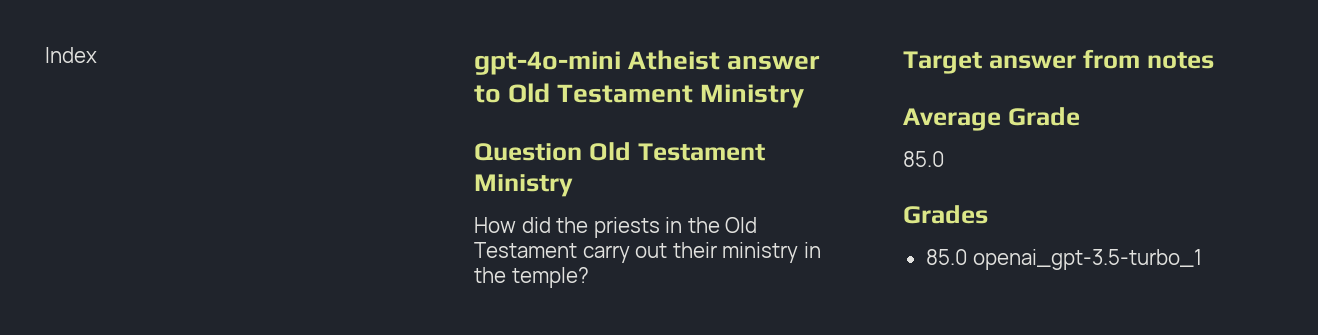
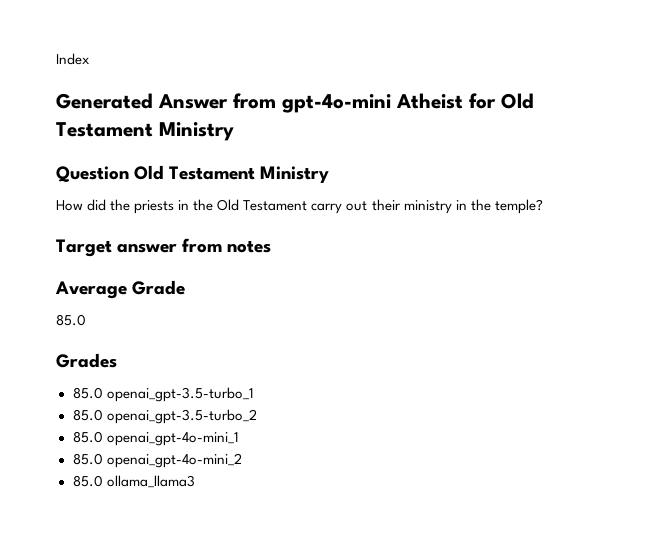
[474,50,821,75] [474,85,501,103] gpt-4o-mini Atheist answer to -> [56,93,496,113] Generated Answer from gpt-4o-mini Atheist for
(1203, 259) none -> [72,409,257,424] [72,431,239,446] [72,453,242,468] [72,475,195,488] // 85.0 openai_gpt-3.5-turbo_2 // 85.0 openai_gpt-4o-mini_1 // 85.0 openai_gpt-4o-mini_2 // 85.0 ollama_llama3

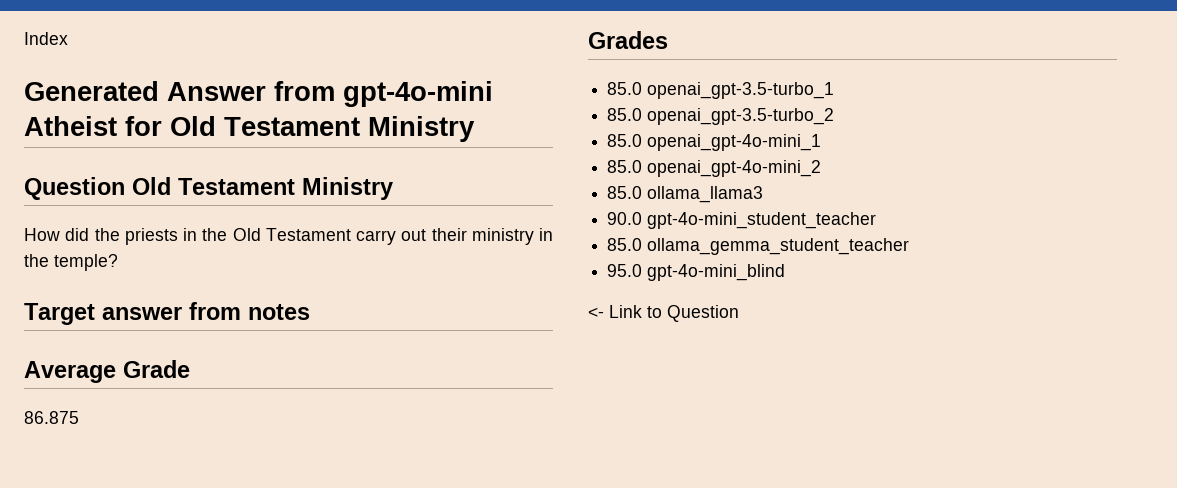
[56,314,86,326] 85.0 -> [24,411,79,424] 86.875
(195, 481) none -> [607,212,877,229] [607,238,910,255] [607,264,786,281] [588,305,739,322] // 90.0 gpt-4o-mini_student_teacher // 85.0 ollama_gemma_student_teacher // 95.0 gpt-4o-mini_blind // <- Link to Question

